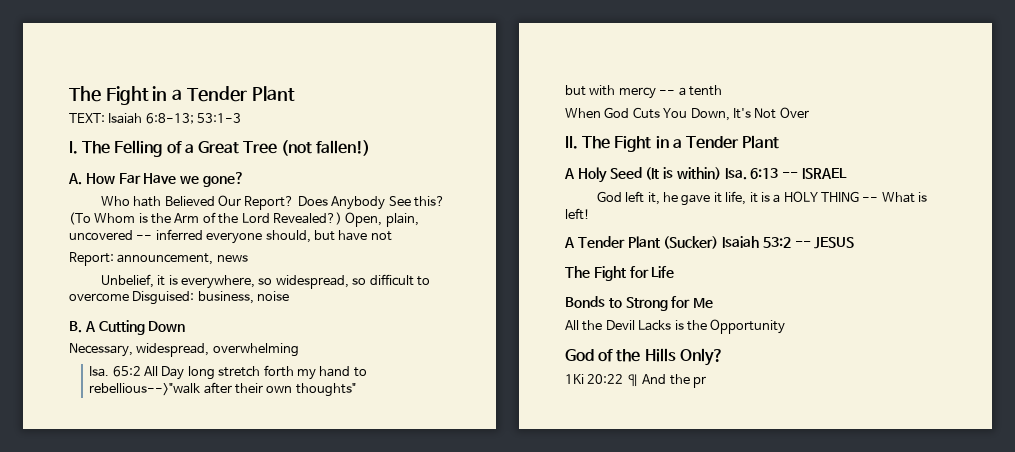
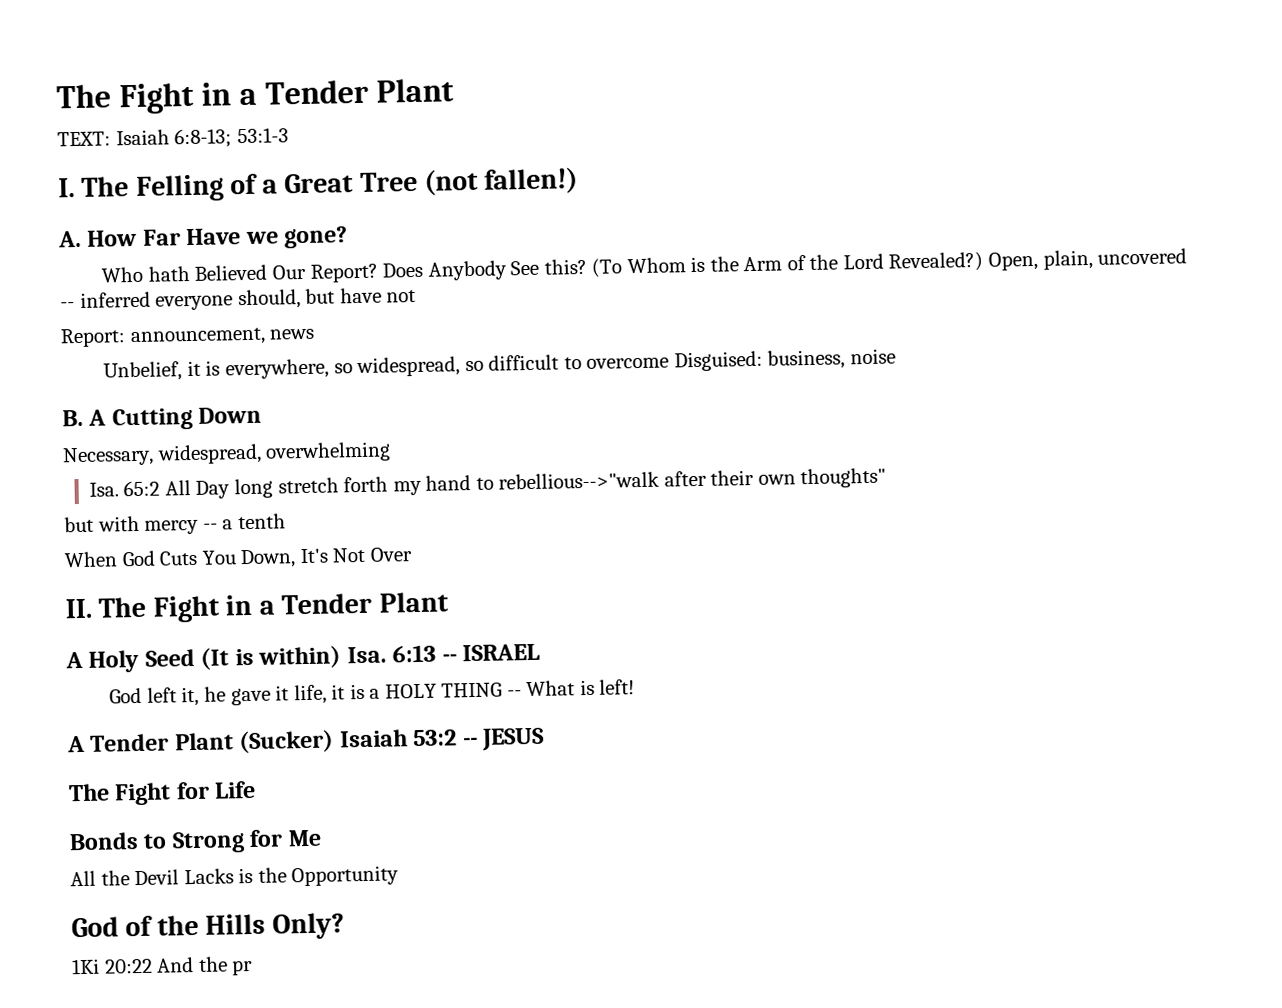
[626,374,639,387] ¶ -> (153, 966) none

